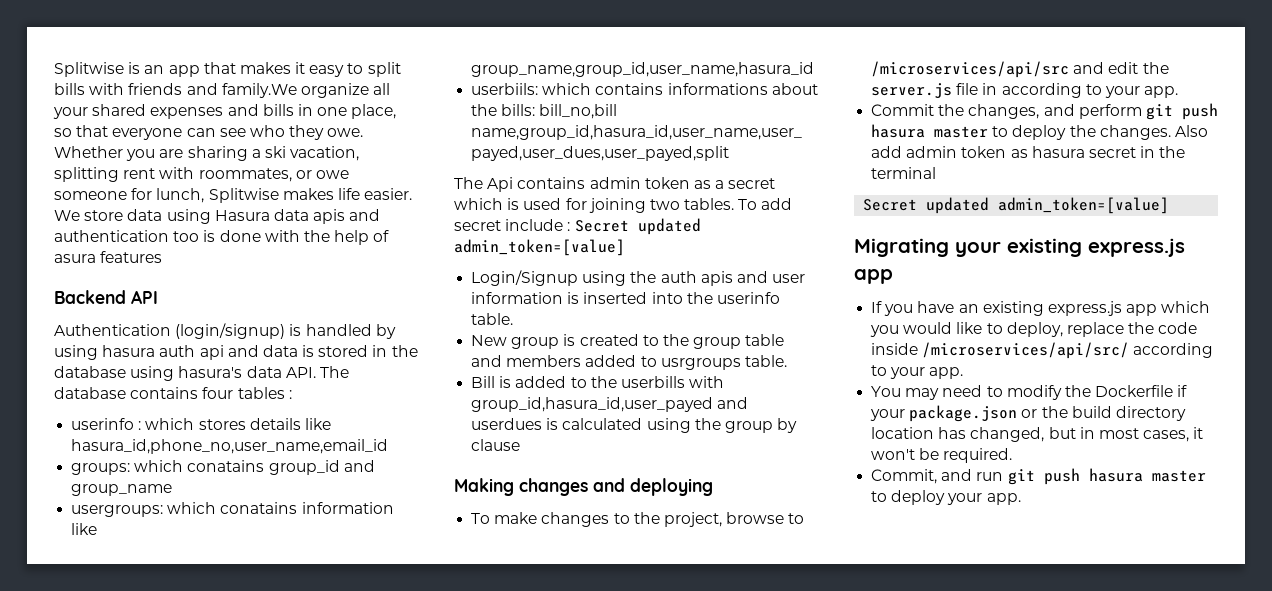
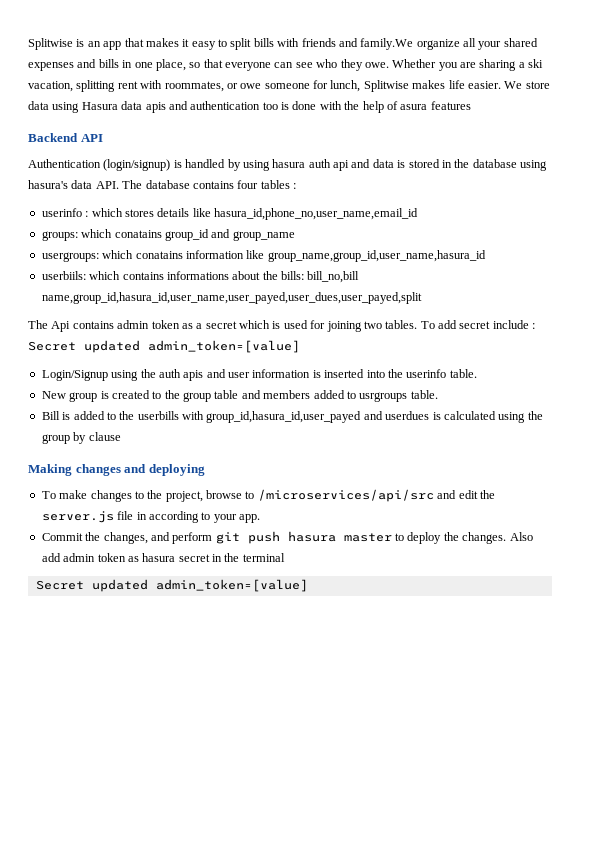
[854,238,1185,257] [854,269,893,284] [871,301,1211,316] [870,322,1198,337] [871,342,1214,359] [871,365,964,379] [871,385,1188,400] [870,405,1186,422] [871,427,1204,442] [871,448,1013,463] [871,468,1206,485] [871,490,1021,505] // Migrating your existing express.js app // If you have an existing express.js app which you would like to deploy, replace the code inside /microservices/api/src/ according to your app. // You may need to modify the Dockerfile if your package.json or the build directory location has changed, but in most cases, it won't be required. // Commit, and run git push hasura master to deploy your app. -> (308, 585) none

